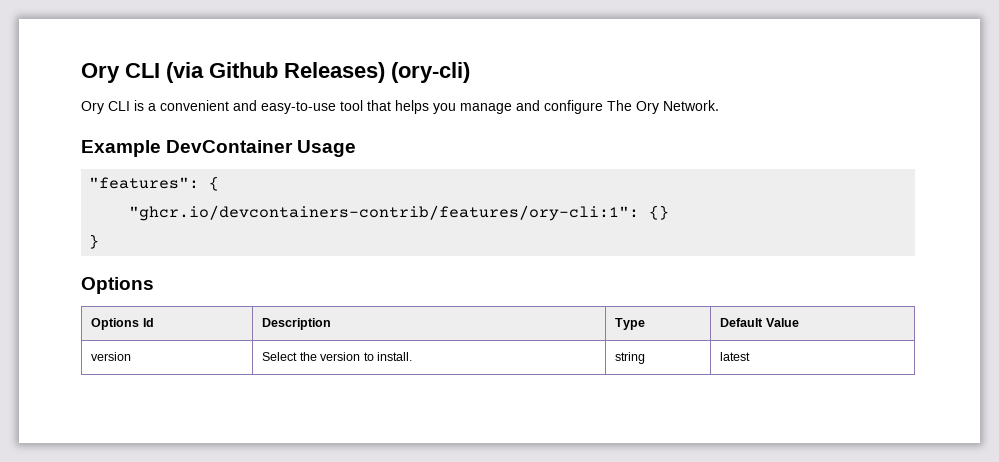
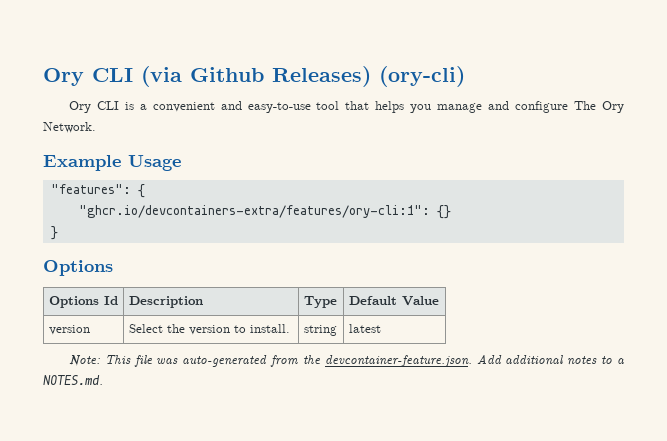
[166,140,294,153] DevContainer -> (121, 163) none
[129,205,640,221] "ghcr.io/devcontainers-contrib/features/ory-cli:1": -> [78,205,430,218] "ghcr.io/devcontainers-extra/features/ory-cli:1":
(751, 356) none -> [68,354,624,367] [43,375,103,385] // Note: This file was auto-generated from the devcontainer-feature.json. Add additional notes to a NOTES.md.

